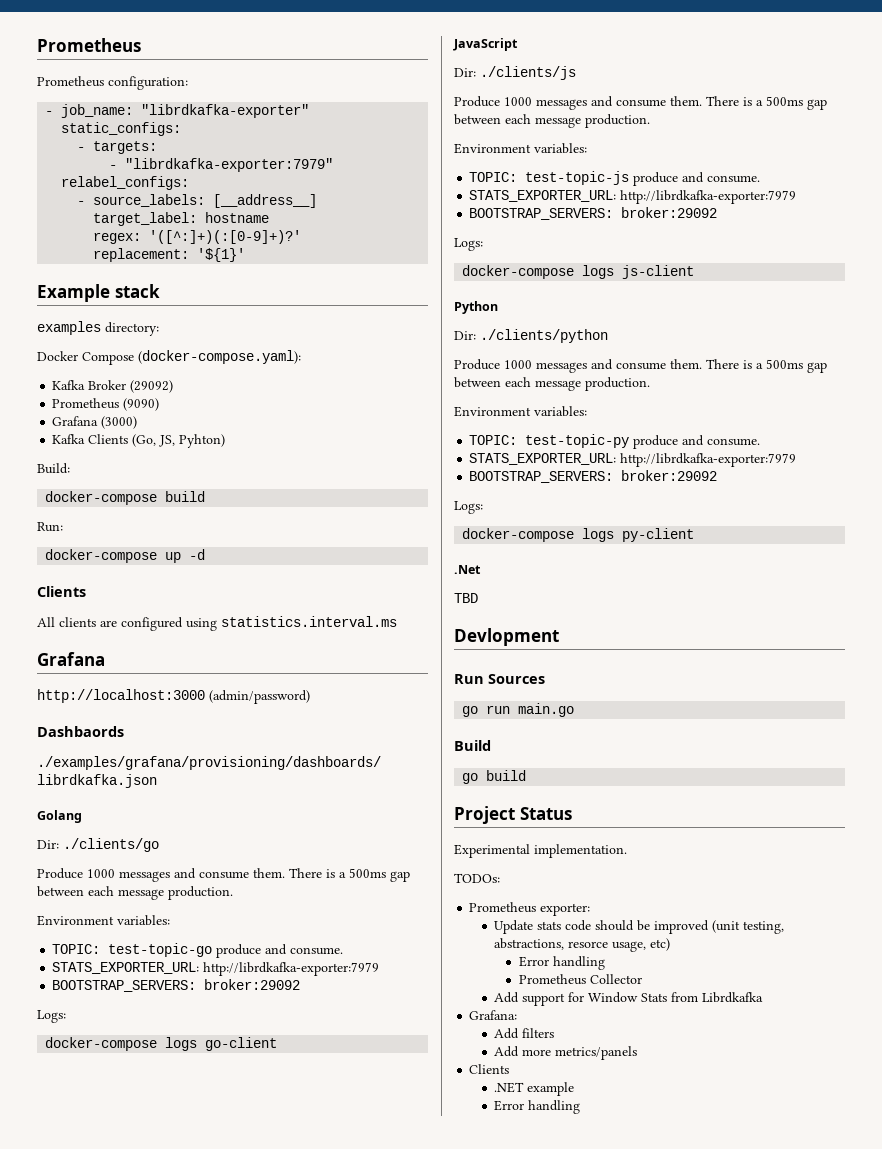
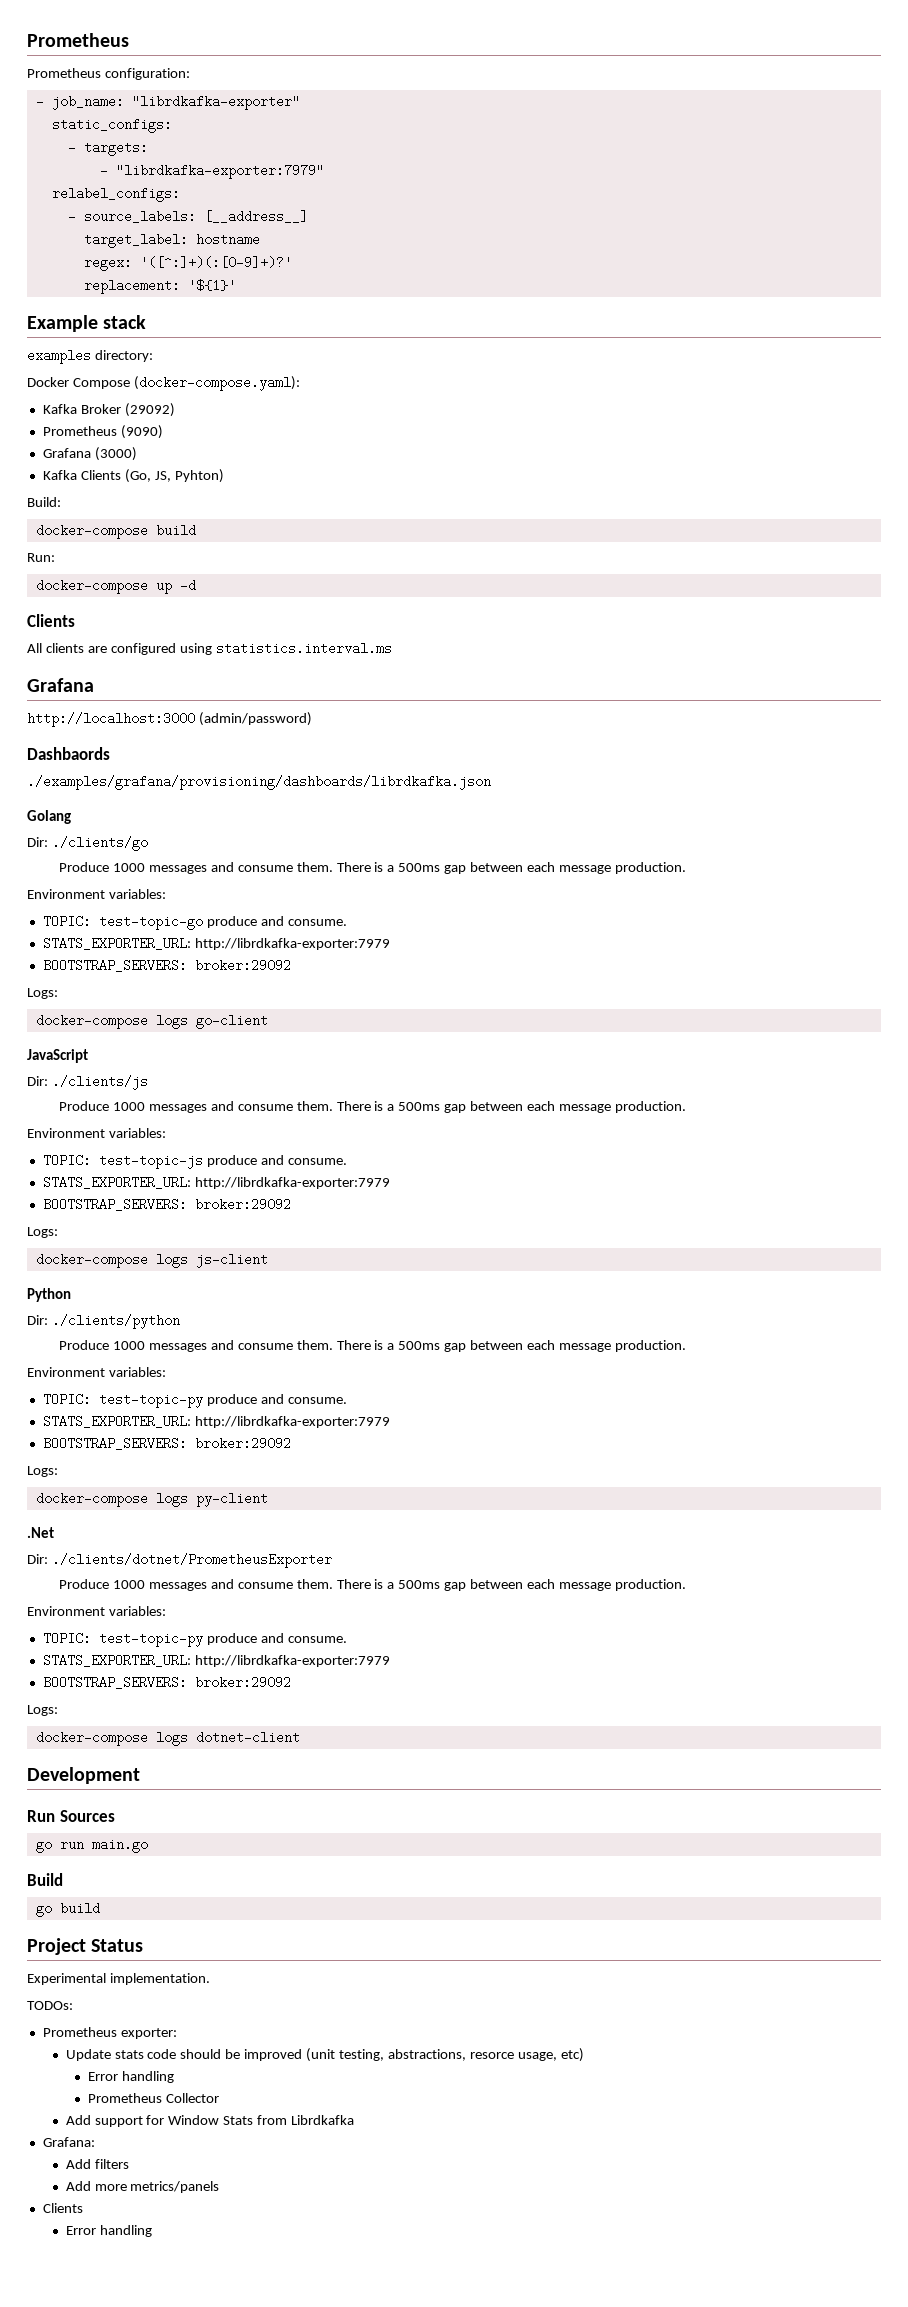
[454,593,478,603] [454,628,559,646] TBD // Devlopment -> [27,1553,332,1568] [59,1579,686,1591] [27,1606,166,1616] [42,1632,347,1647] [42,1654,390,1667] [42,1676,291,1689] [27,1705,58,1716] [35,1731,300,1746] [27,1767,140,1784] Dir: ./clients/dotnet/PrometheusExporter // Produce 1000 messages and consume them. There is a 500ms gap between each message production. // Environment variables: // TOPIC: test-topic-py produce and consume. // STATS_EXPORTER_URL: http://librdkafka-exporter:7979 // BOOTSTRAP_SERVERS: broker:29092 // Logs: // docker-compose logs dotnet-client // Development
[494,1082,575,1096] // .NET example -> (83, 2208) none

